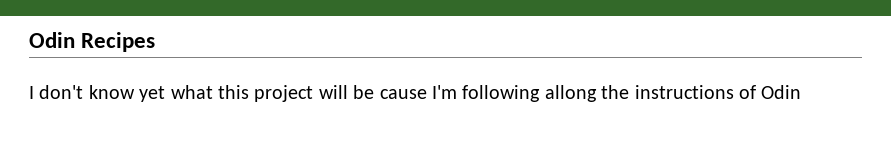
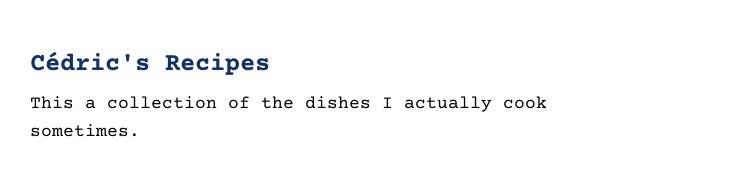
[29,32,75,48] Odin -> [30,51,150,71] Cédric's
[29,85,802,102] I don't know yet what this project will be cause I'm following allong the instructions of Odin -> [30,96,547,112] [30,124,140,137] This a collection of the dishes I actually cook sometimes.

